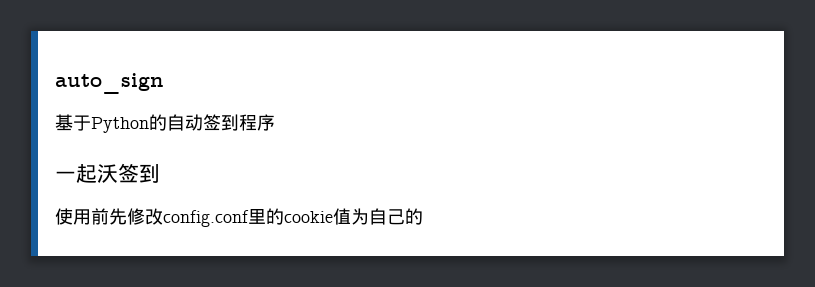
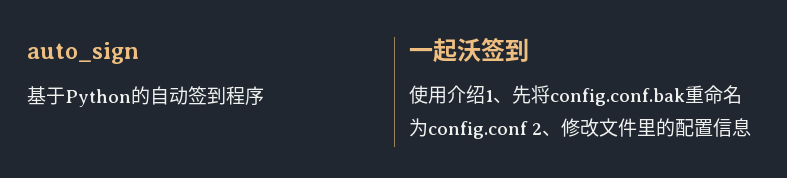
[91,208,423,227] 前先修改config.conf里的cookie值为自己的 -> [447,85,742,106] [409,118,752,139] 介绍1、先将config.conf.bak重命名为config.conf 2、修改文件里的配置信息

